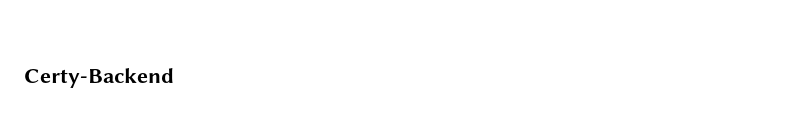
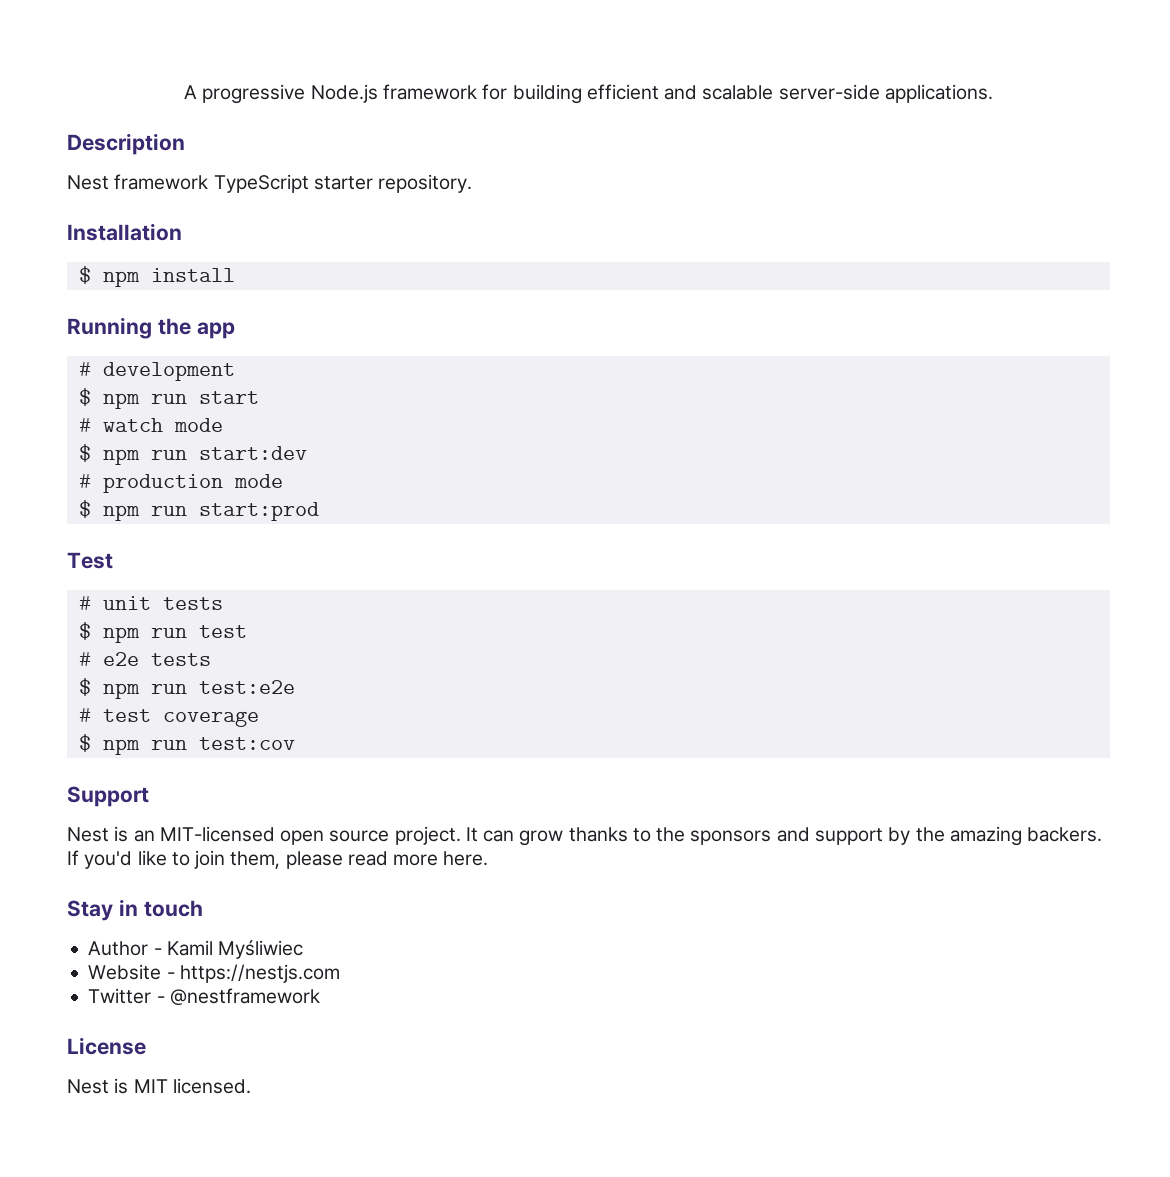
[24,68,174,88] Certy-Backend -> [184,84,993,104] [67,133,185,155] [67,174,473,193] [67,223,182,241] [78,266,235,287] [67,317,235,339] [78,362,235,381] [78,388,259,409] [78,418,223,432] [78,444,307,465] [78,474,283,493] [78,500,319,521] [67,552,113,569] [78,596,223,610] [78,622,247,643] [78,652,211,666] [78,678,295,699] [78,708,259,727] [78,734,295,755] [67,786,149,807] [67,826,1103,846] [67,850,489,869] [67,899,203,921] [88,940,304,959] [88,964,340,983] [88,988,320,1005] [67,1037,146,1055] [67,1078,251,1094] A progressive Node.js framework for building efficient and scalable server-side applications. // Description // Nest framework TypeScript starter repository. // Installation // $ npm install // Running the app // # development // $ npm run start // # watch mode // $ npm run start:dev // # production mode // $ npm run start:prod // Test // # unit tests // $ npm run test // # e2e tests // $ npm run test:e2e // # test coverage // $ npm run test:cov // Support // Nest is an MIT-licensed open source project. It can grow thanks to the sponsors and support by the amazing backers. If you'd like to join them, please read more here. // Stay in touch // Author - Kamil Myśliwiec // Website - https://nestjs.com // Twitter - @nestframework // License // Nest is MIT licensed.

